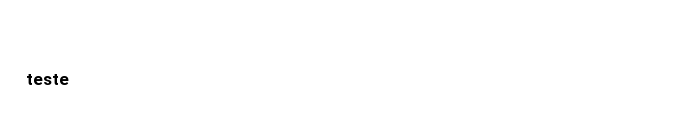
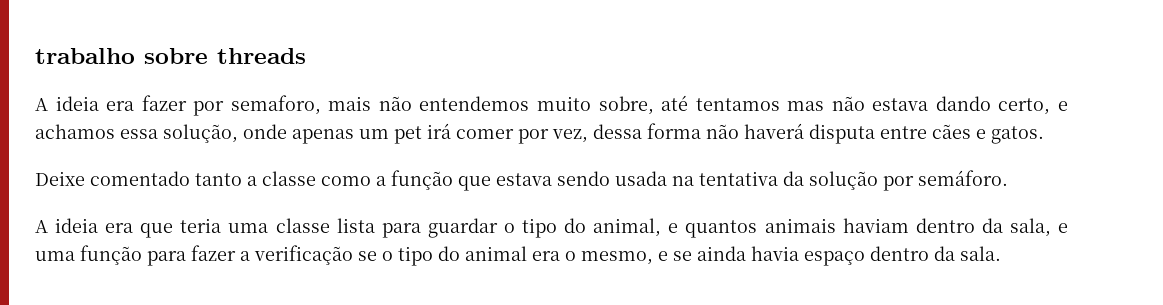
[26,74,69,85] teste -> [35,48,306,64] [35,95,1068,116] [35,123,1044,144] [35,170,1008,191] [35,218,1068,238] [35,245,1001,266] trabalho sobre threads // A ideia era fazer por semaforo, mais não entendemos muito sobre, até tentamos mas não estava dando certo, e achamos essa solução, onde apenas um pet irá comer por vez, dessa forma não haverá disputa entre cães e gatos. // Deixe comentado tanto a classe como a função que estava sendo usada na tentativa da solução por semáforo. // A ideia era que teria uma classe lista para guardar o tipo do animal, e quantos animais haviam dentro da sala, e uma função para fazer a verificação se o tipo do animal era o mesmo, e se ainda havia espaço dentro da sala.

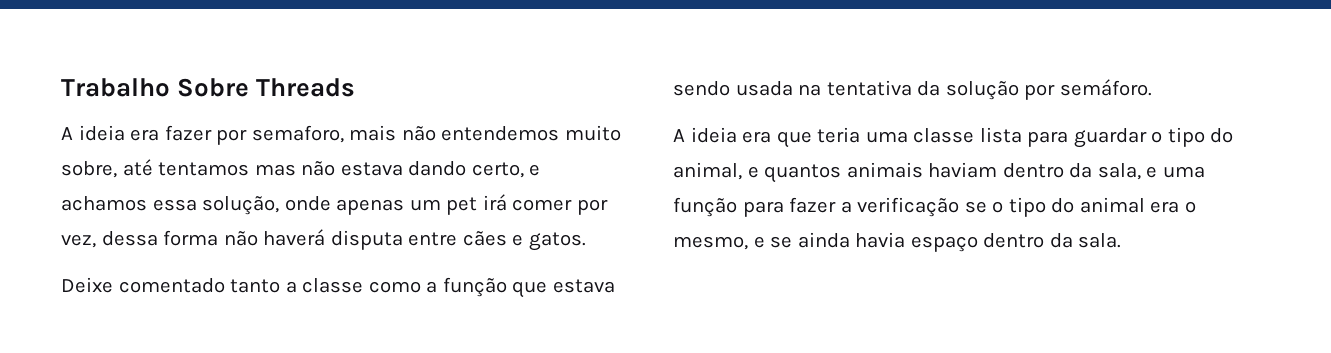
[35,48,306,64] trabalho sobre threads -> [61,78,356,97] Trabalho Sobre Threads

